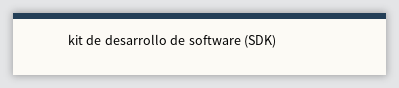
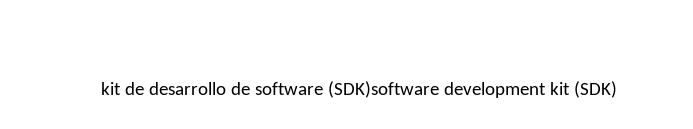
(241, 40) none -> [327,81,570,98] (SDK)software development kit

